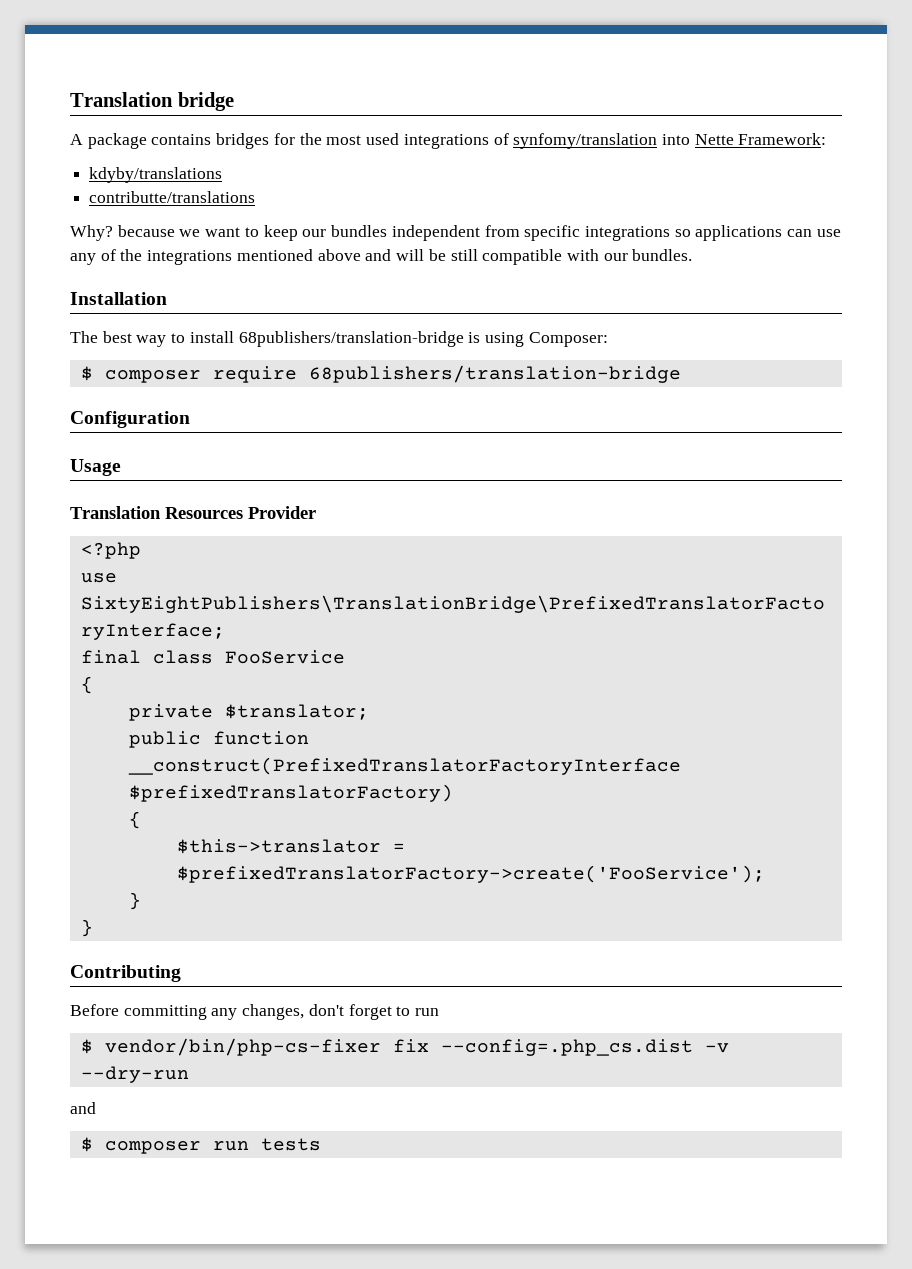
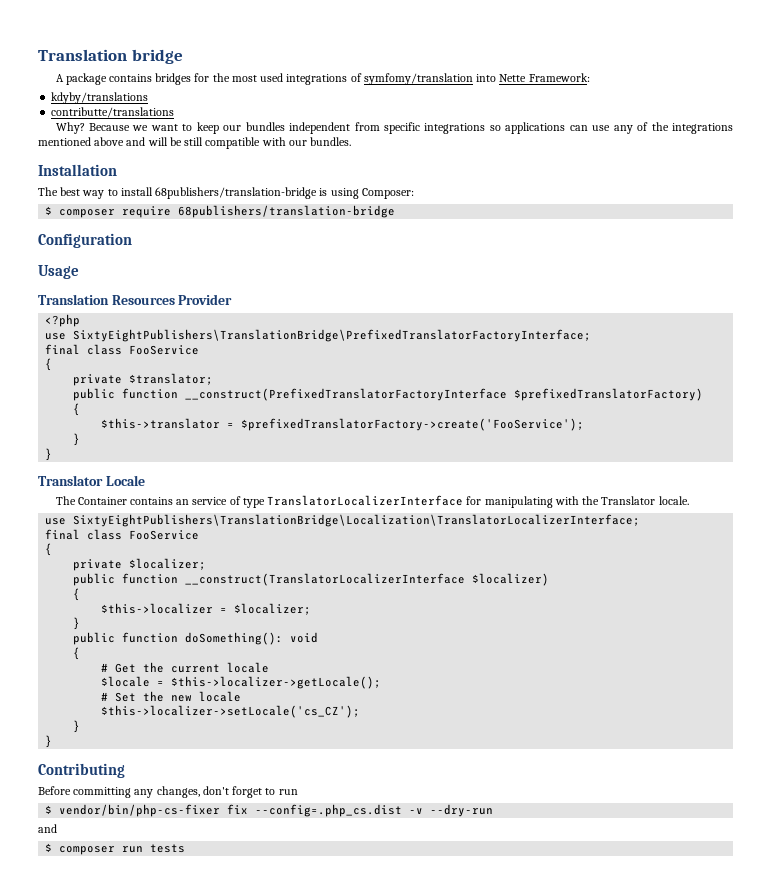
[513,133,658,149] synfomy/translation -> [363,73,473,85] symfomy/translation
[117,225,175,237] because -> [88,123,130,131] Because
(93, 928) none -> [38,475,145,486] [55,495,689,508] [45,514,641,527] [45,529,200,540] [45,543,53,556] [73,558,207,571] [73,573,550,586] [73,588,81,601] [101,603,312,615] [73,617,81,630] [73,632,319,645] [73,647,81,660] [101,662,270,673] [101,676,382,689] [101,691,242,702] [101,705,361,718] [73,720,81,733] [45,735,53,748] // Translator Locale // The Container contains an service of type TranslatorLocalizerInterface for manipulating with the Translator locale. // use SixtyEightPublishers\TranslationBridge\Localization\TranslatorLocalizerInterface; // final class FooService // { // private $localizer; // public function __construct(TranslatorLocalizerInterface $localizer) // { // $this->localizer = $localizer; // } // public function doSomething(): void // { // # Get the current locale // $locale = $this->localizer->getLocale(); // # Set the new locale // $this->localizer->setLocale('cs_CZ'); // } // }

